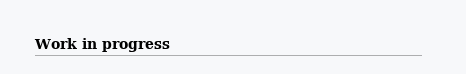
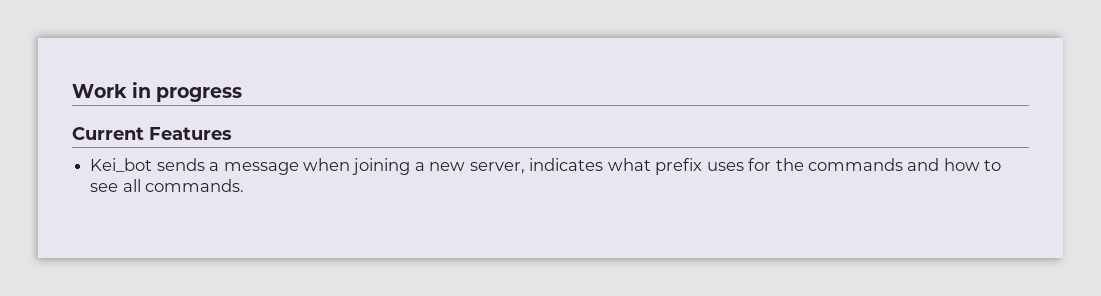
(170, 46) none -> [72,127,232,140] [90,158,1002,175] [90,179,245,192] // Current Features // Kei_bot sends a message when joining a new server, indicates what prefix uses for the commands and how to see all commands.

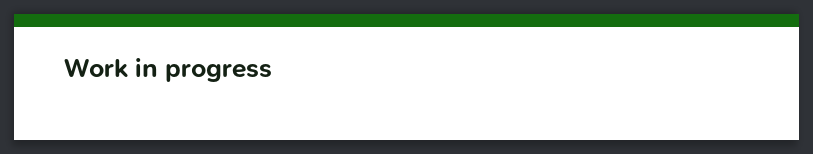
[72,127,232,140] [90,158,1002,175] [90,179,245,192] // Current Features // Kei_bot sends a message when joining a new server, indicates what prefix uses for the commands and how to see all commands. -> (273, 72) none

